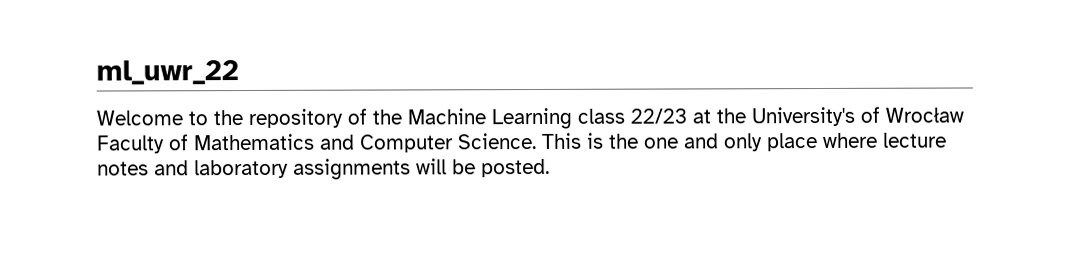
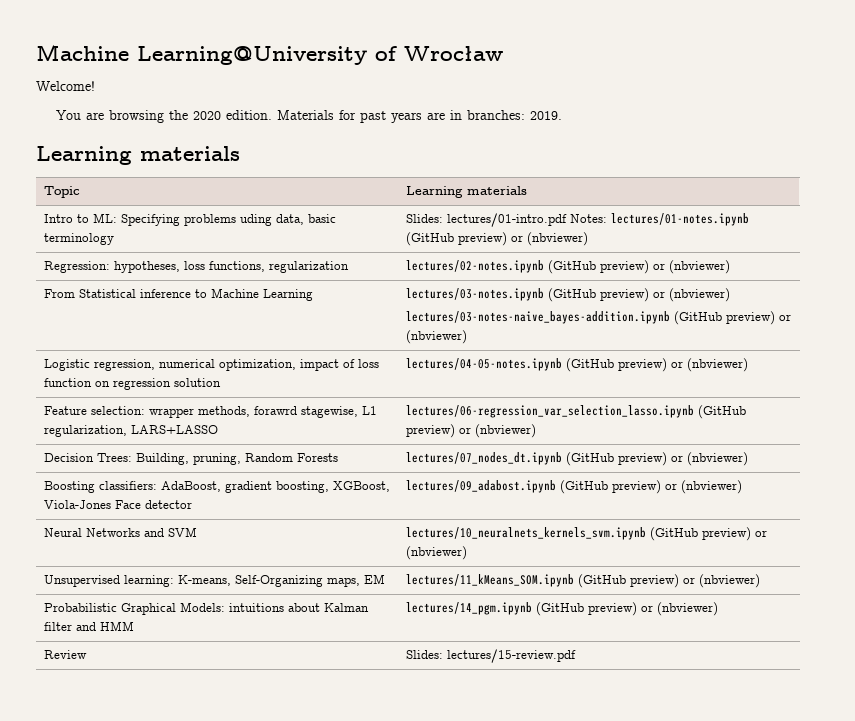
[96,60,239,85] [96,106,964,130] [97,132,947,154] [97,158,550,180] ml_uwr_22 // Welcome to the repository of the Machine Learning class 22/23 at the University's of Wrocław Faculty of Mathematics and Computer Science. This is the one and only place where lecture notes and laboratory assignments will be posted. -> [36,44,503,65] [36,81,95,91] [55,110,562,123] [36,146,240,165] [43,186,80,198] [405,186,527,198] [43,213,336,226] [43,233,114,245] [405,213,749,227] [405,232,588,246] [43,261,349,273] [405,260,730,274] [43,288,313,301] [405,288,730,302] [405,311,791,325] [405,330,467,344] [43,359,379,371] [43,378,221,390] [405,358,748,372] [43,406,377,418] [43,425,218,437] [405,405,746,419] [405,424,536,438] [43,453,338,465] [405,452,748,466] [43,481,390,493] [43,500,192,509] [405,480,742,494] [43,527,197,537] [405,527,767,541] [405,546,467,560] [43,574,385,587] [405,574,760,588] [43,602,369,615] [43,621,134,631] [405,602,718,616] [43,650,87,659] [405,649,576,663] Machine Learning@University of Wrocław // Welcome! // You are browsing the 2020 edition. Materials for past years are in branches: 2019. // Learning materials // Topic | Learning materials // Intro to ML: Specifying problems uding data, basic terminology | Slides: lectures/01-intro.pdf Notes: lectures/01-notes.ipynb (GitHub preview) or (nbviewer) // Regression: hypotheses, loss functions, regularization | lectures/02-notes.ipynb (GitHub preview) or (nbviewer) // From Statistical inference to Machine Learning | lectures/03-notes.ipynb (GitHub preview) or (nbviewer) // lectures/03-notes-naive_bayes-addition.ipynb (GitHub preview) or (nbviewer) // Logistic regression, numerical optimization, impact of loss function on regression solution | lectures/04-05-notes.ipynb (GitHub preview) or (nbviewer) // Feature selection: wrapper methods, forawrd stagewise, L1 regularization, LARS+LASSO | lectures/06-regression_var_selection_lasso.ipynb (GitHub preview) or (nbviewer) // Decision Trees: Building, pruning, Random Forests | lectures/07_nodes_dt.ipynb (GitHub preview) or (nbviewer) // Boosting classifiers: AdaBoost, gradient boosting, XGBoost, Viola-Jones Face detector | lectures/09_adabost.ipynb (GitHub preview) or (nbviewer) // Neural Networks and SVM | lectures/10_neuralnets_kernels_svm.ipynb (GitHub preview) or (nbviewer) // Unsupervised learning: K-means, Self-Organizing maps, EM | lectures/11_kMeans_SOM.ipynb (GitHub preview) or (nbviewer) // Probabilistic Graphical Models: intuitions about Kalman filter and HMM | lectures/14_pgm.ipynb (GitHub preview) or (nbviewer) // Review | Slides: lectures/15-review.pdf

